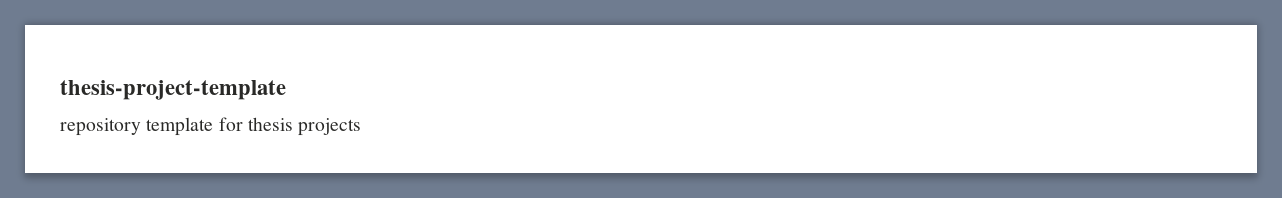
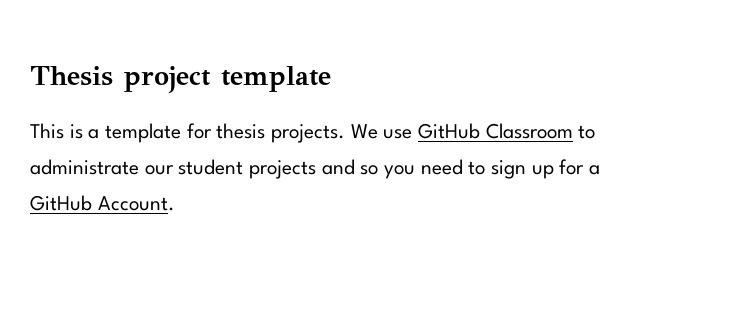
[60,80,286,100] [60,117,362,136] thesis-project-template // repository template for thesis projects -> [30,66,331,93] [30,123,596,143] [30,159,601,179] [30,195,175,211] Thesis project template // This is a template for thesis projects. We use GitHub Classroom to administrate our student projects and so you need to sign up for a GitHub Account.

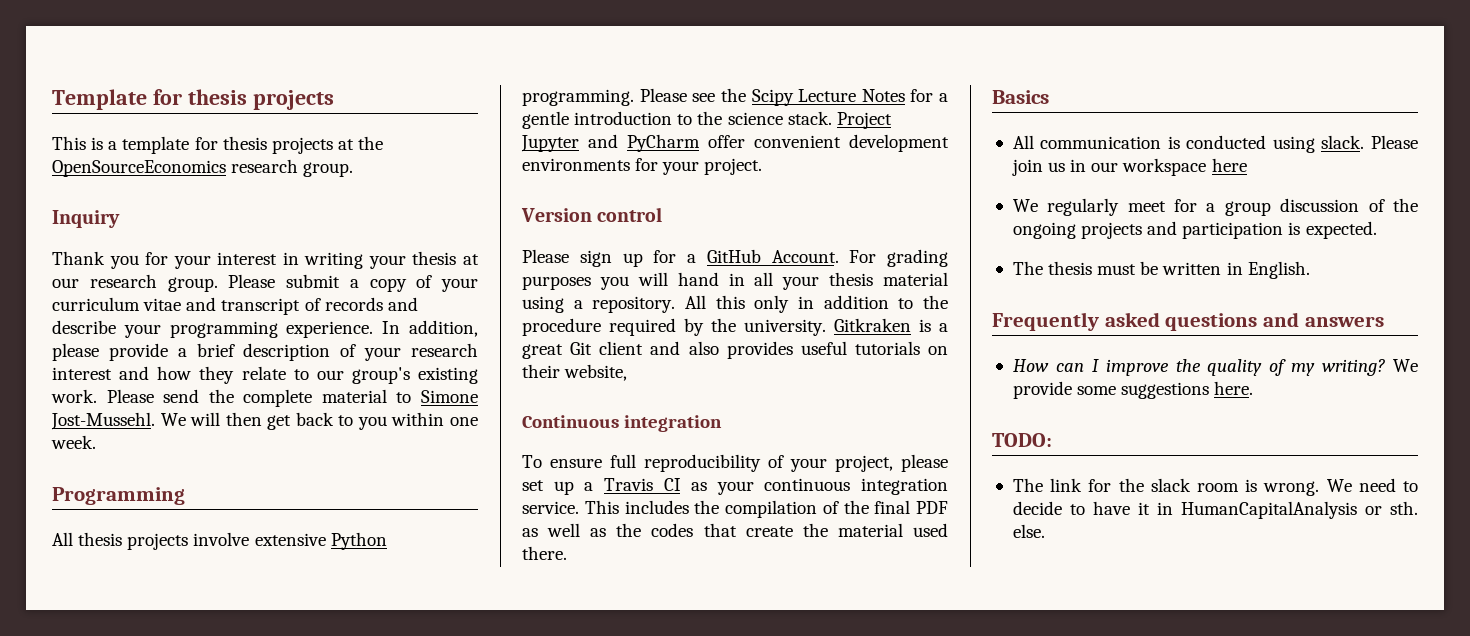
[30,66,331,93] Thesis project template -> [52,89,334,110] Template for thesis projects
[271,123,596,143] [30,159,486,179] projects. We use GitHub Classroom to administrate our student projects and so you need to -> [271,136,384,154] [52,159,354,177] [52,210,120,228] [52,251,479,269] [52,274,478,292] [52,297,418,315] [52,320,479,338] [52,343,479,361] [52,366,478,384] [51,389,478,407] [51,412,478,430] [51,435,96,449] [52,487,185,505] [52,532,387,550] [522,88,948,106] [522,111,892,129] [521,134,949,152] [522,158,763,175] [521,207,663,222] [522,249,569,263] projects at the OpenSourceEconomics research group. // Inquiry // Thank you for your interest in writing your thesis at our research group. Please submit a copy of your curriculum vitae and transcript of records and describe your programming experience. In addition, please provide a brief description of your research interest and how they relate to our group's existing work. Please send the complete material to Simone Jost-Mussehl. We will then get back to you within one week. // Programming // All thesis projects involve extensive Python programming. Please see the Scipy Lecture Notes for a gentle introduction to the science stack. Project Jupyter and PyCharm offer convenient development environments for your project. // Version control // Please
(175, 203) none -> [849,249,948,267] [522,272,948,290] [522,295,948,313] [522,318,948,336] [522,341,948,359] [522,364,628,381] [522,415,723,432] [522,454,948,472] [522,478,948,495] [522,500,948,518] [522,523,948,537] [522,546,567,560] [992,90,1049,104] [1012,135,1418,153] [1011,158,1247,176] [1012,198,1418,216] [1012,221,1377,239] [1012,261,1310,279] [992,312,1384,331] [1012,359,1418,376] [1012,381,1254,399] [992,433,1052,447] [1012,478,1418,496] [1012,501,1418,519] [1012,524,1045,538] For grading purposes you will hand in all your thesis material using a repository. All this only in addition to the procedure required by the university. Gitkraken is a great Git client and also provides useful tutorials on their website, // Continuous integration // To ensure full reproducibility of your project, please set up a Travis CI as your continuous integration service. This includes the compilation of the final PDF as well as the codes that create the material used there. // Basics // All communication is conducted using slack. Please join us in our workspace here // We regularly meet for a group discussion of the ongoing projects and participation is expected. // The thesis must be written in English. // Frequently asked questions and answers // How can I improve the quality of my writing? We provide some suggestions here. // TODO: // The link for the slack room is wrong. We need to decide to have it in HumanCapitalAnalysis or sth. else.

